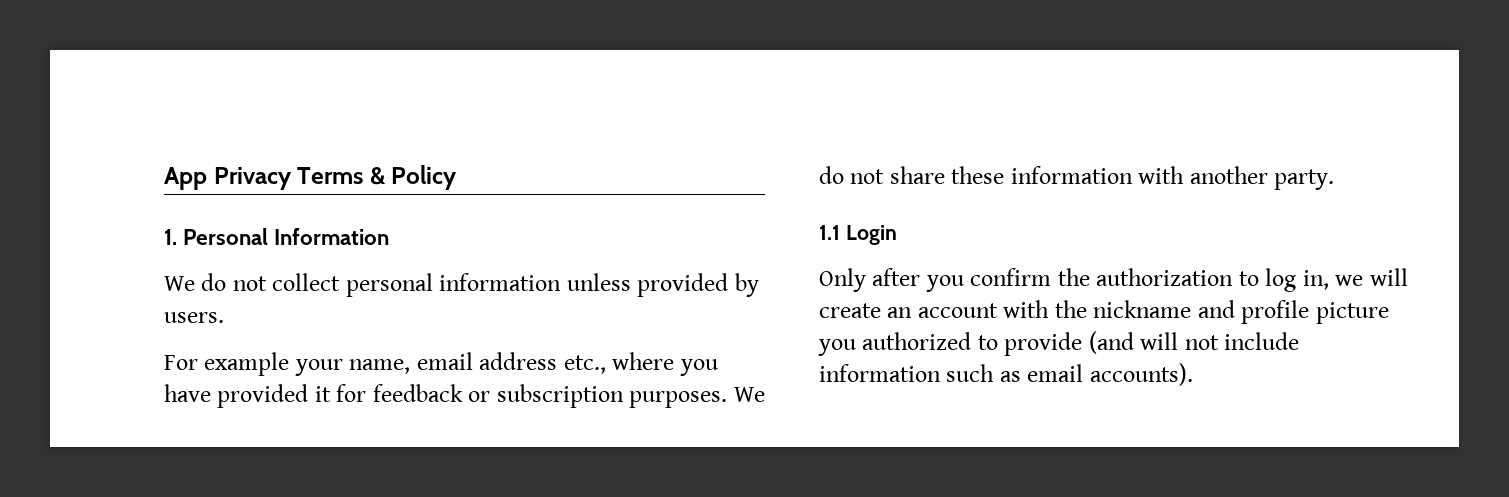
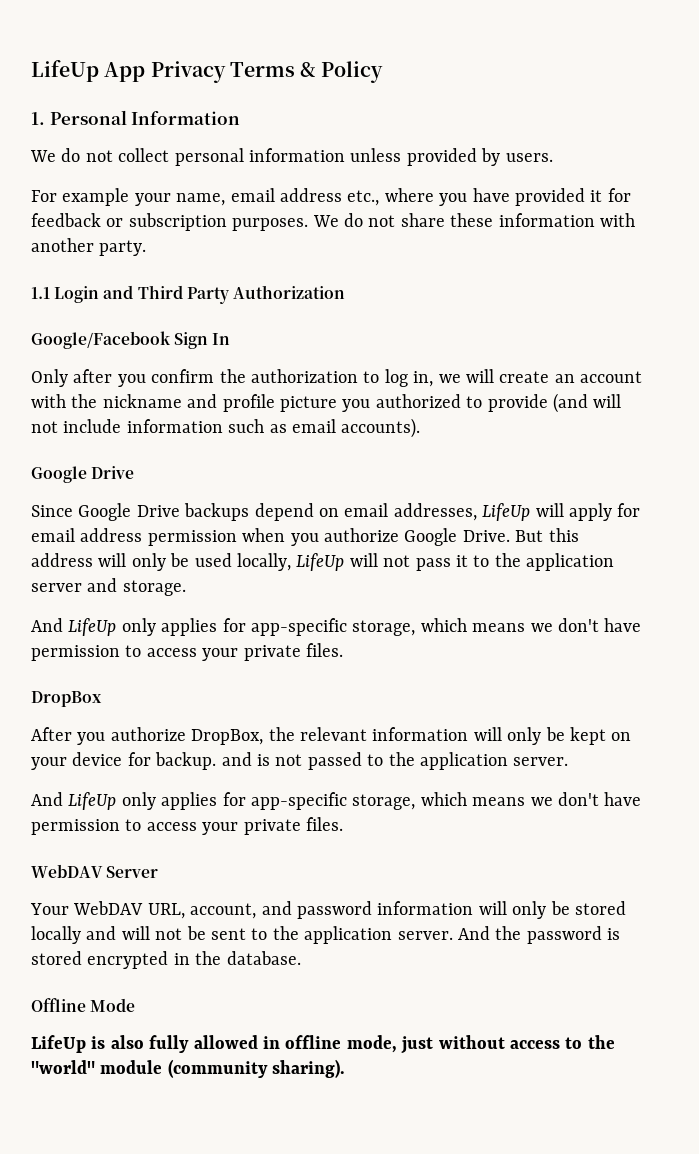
(164, 178) none -> [31,60,99,82] LifeUp
(897, 235) none -> [103,285,345,304] [31,331,231,349] and Third Party Authorization // Google/Facebook Sign In
(1193, 374) none -> [31,466,135,483] [31,503,641,521] [31,528,579,546] [31,553,615,571] [31,578,186,596] [31,618,642,636] [31,643,343,661] [31,691,102,707] [31,727,632,745] [31,752,569,770] [31,792,642,810] [31,817,343,835] [31,864,159,878] [30,901,626,919] [31,926,621,944] [31,951,301,969] [31,998,136,1012] [31,1035,615,1054] [31,1059,346,1078] // Google Drive // Since Google Drive backups depend on email addresses, LifeUp will apply for email address permission when you authorize Google Drive. But this address will only be used locally, LifeUp will not pass it to the application server and storage. // And LifeUp only applies for app-specific storage, which means we don't have permission to access your private files. // DropBox // After you authorize DropBox, the relevant information will only be kept on your device for backup. and is not passed to the application server. // And LifeUp only applies for app-specific storage, which means we don't have permission to access your private files. // WebDAV Server // Your WebDAV URL, account, and password information will only be stored locally and will not be sent to the application server. And the password is stored encrypted in the database. // Offline Mode // LifeUp is also fully allowed in offline mode, just without access to the "world" module (community sharing).

